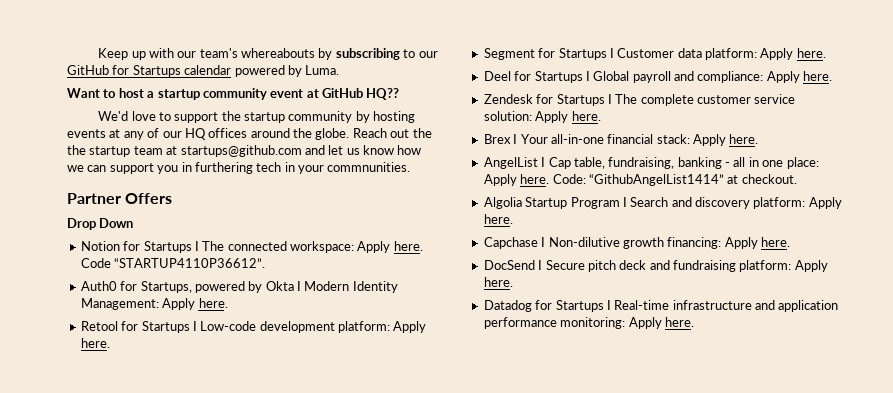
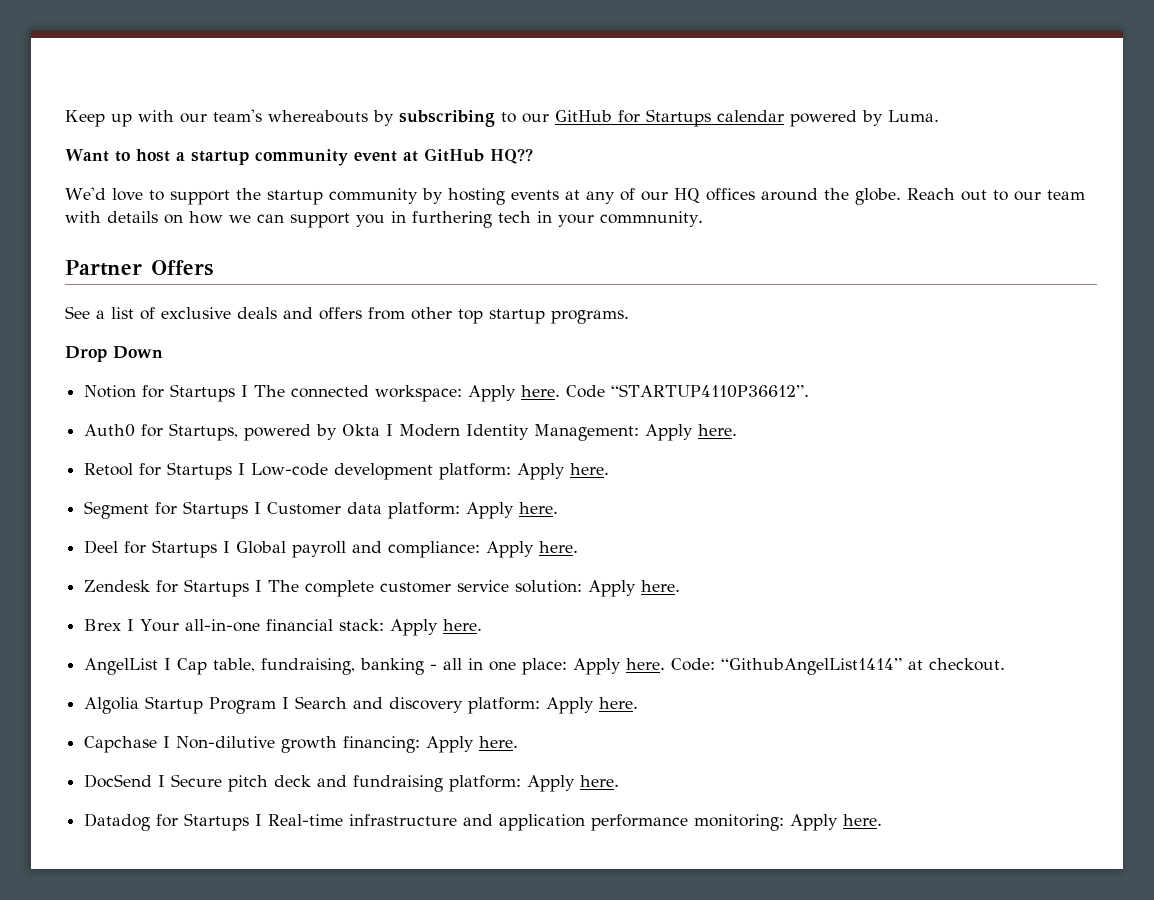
[412,128,432,138] [67,145,394,157] the the startup team at startups@github.com and let us know -> [992,190,1085,201] [65,211,183,224] to our team with details on
[327,162,411,172] commnunities. -> [600,211,703,227] commnunity.
(173, 198) none -> [65,306,629,324] // See a list of exclusive deals and offers from other top startup programs.

